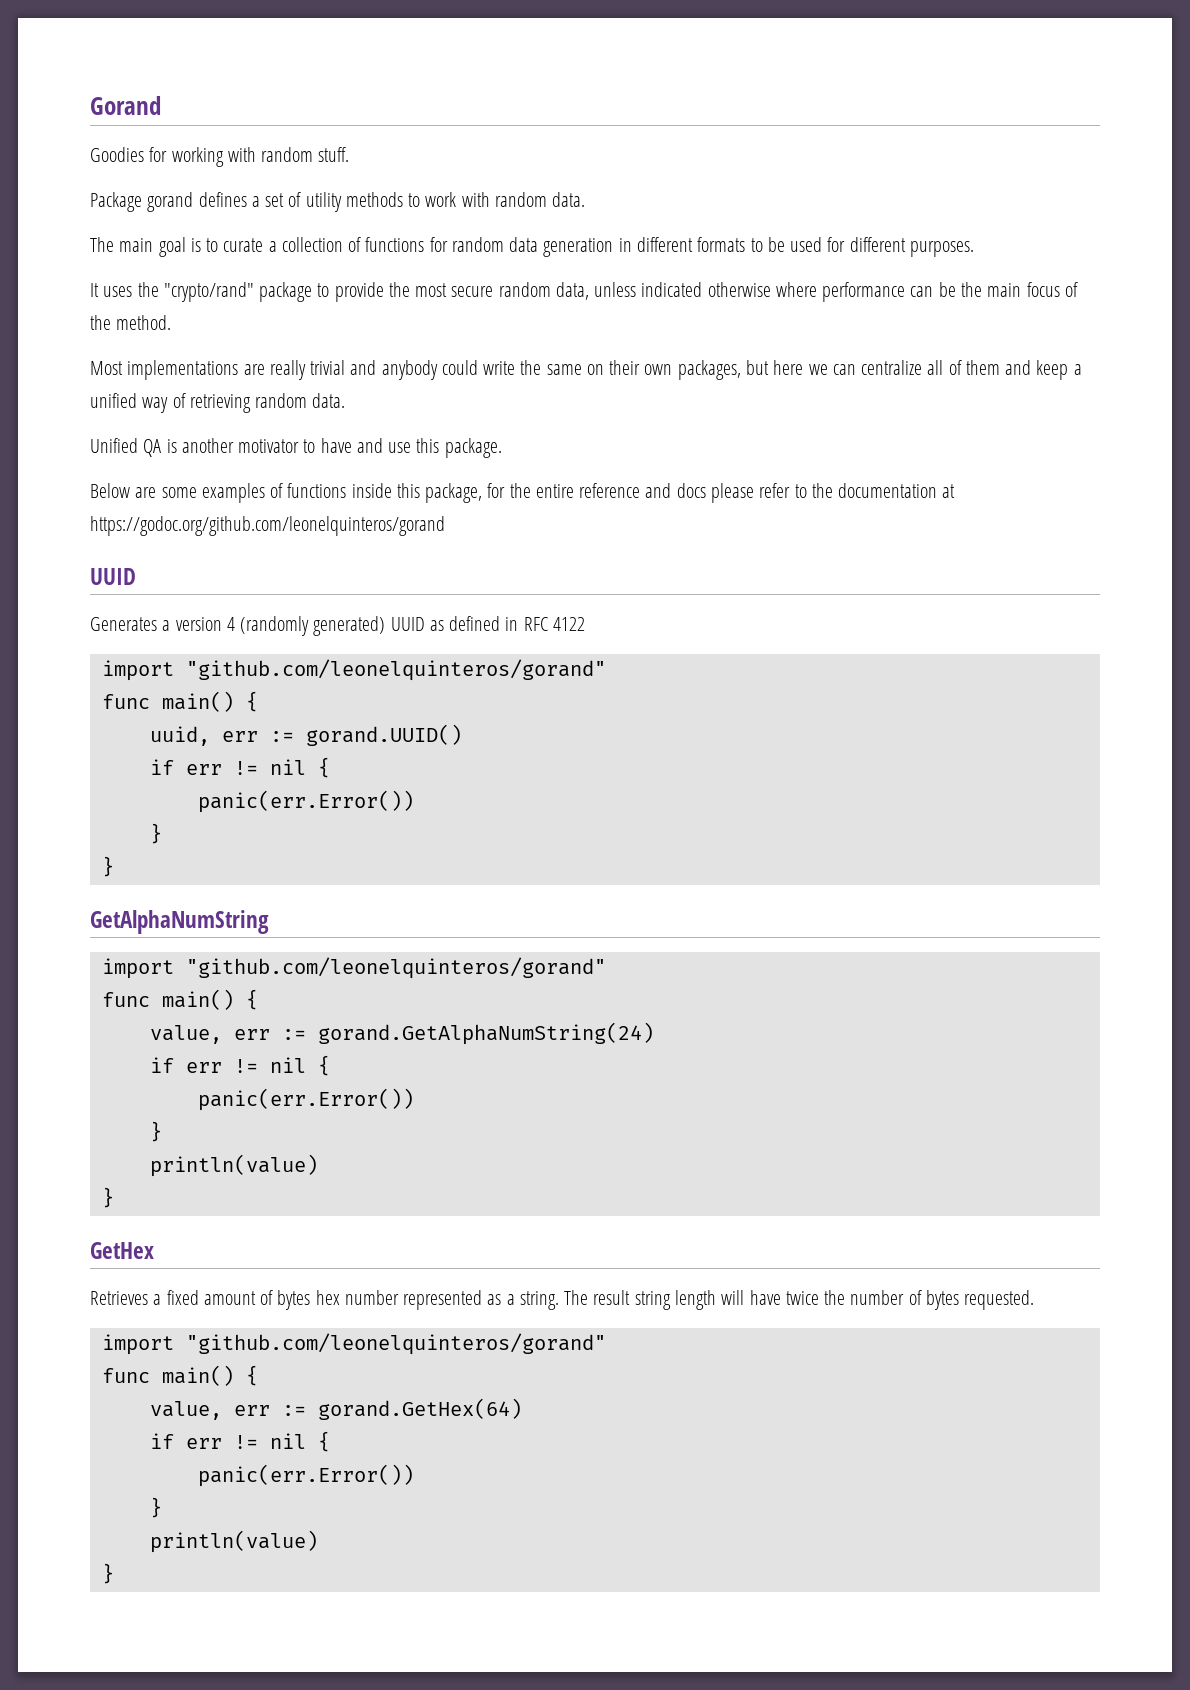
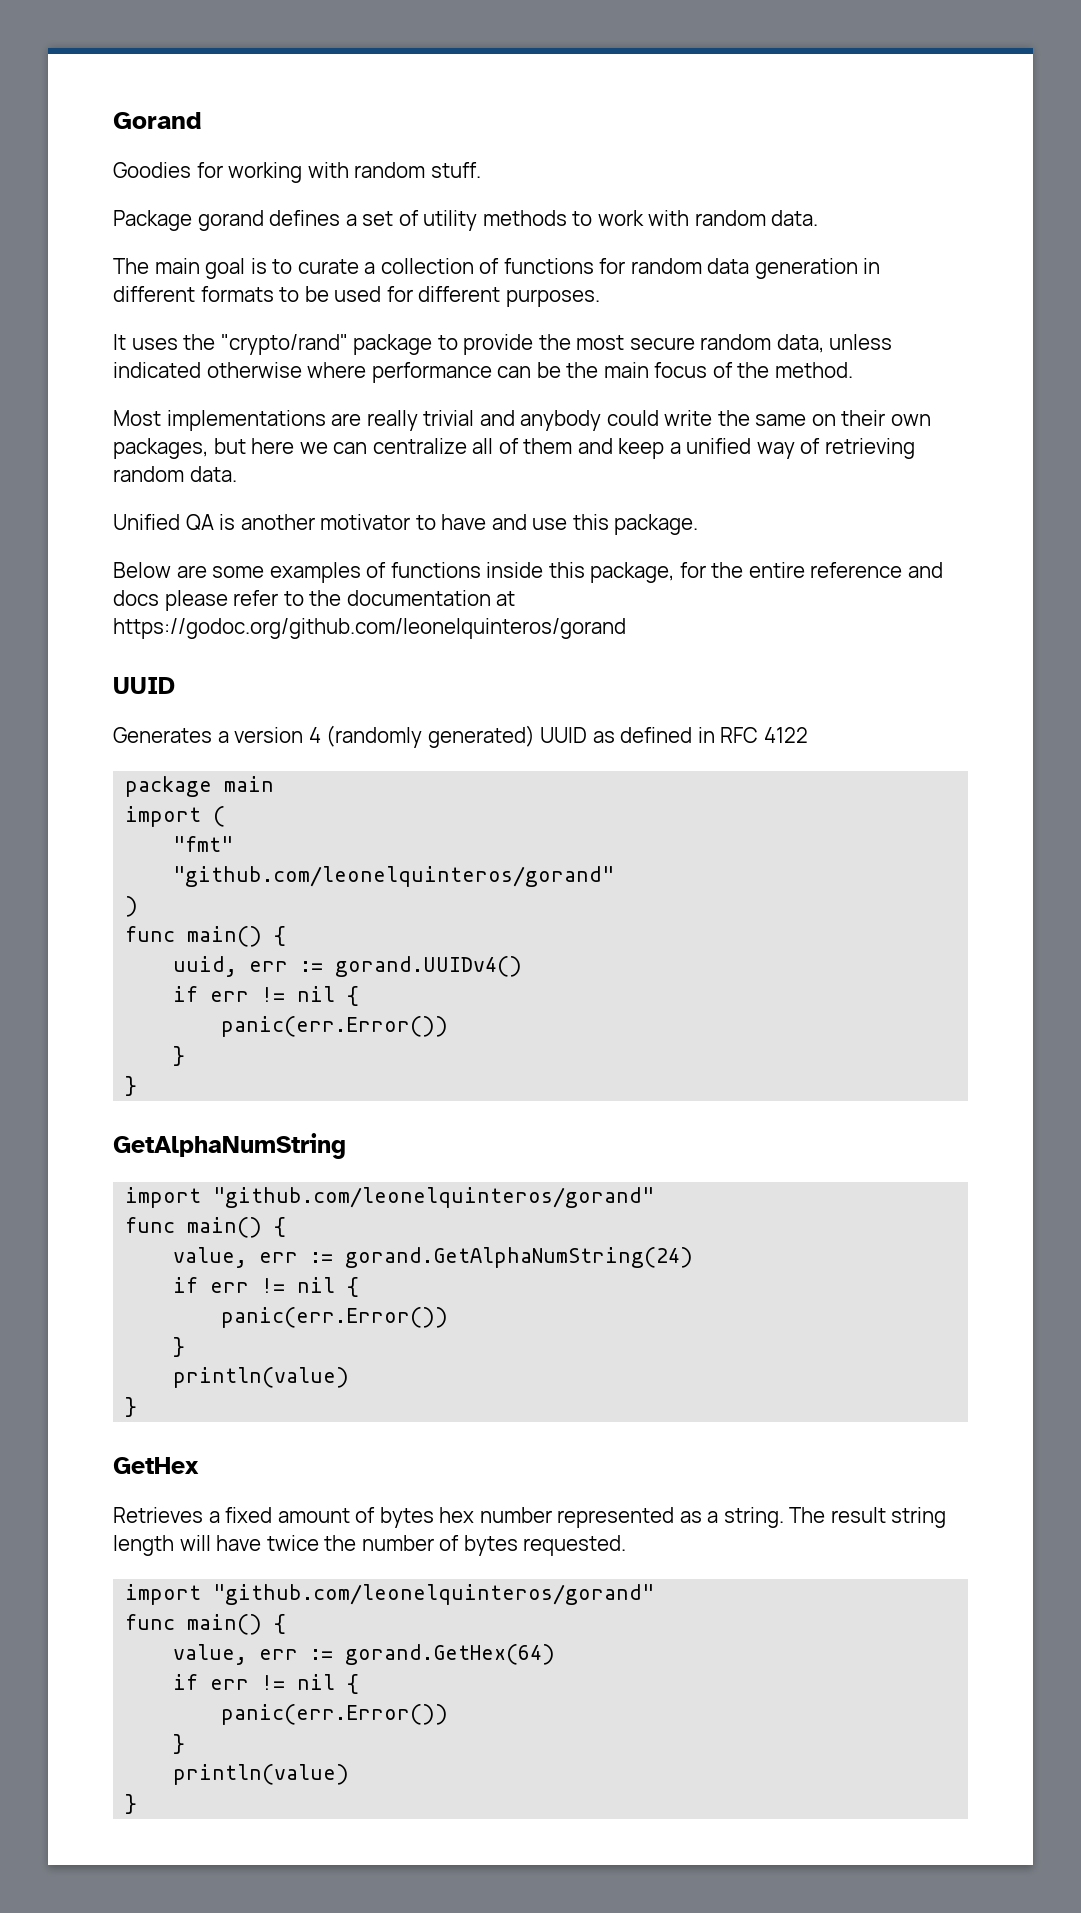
[101,659,606,681] // import "github.com/leonelquinteros/gorand" -> [125,776,275,797] [125,806,226,827] [173,836,234,852] [173,866,615,887] [125,896,139,917] // package main // import ( // "fmt" // "github.com/leonelquinteros/gorand" // )
[305,724,462,746] gorand.UUID() -> [335,956,523,977] gorand.UUIDv4()

